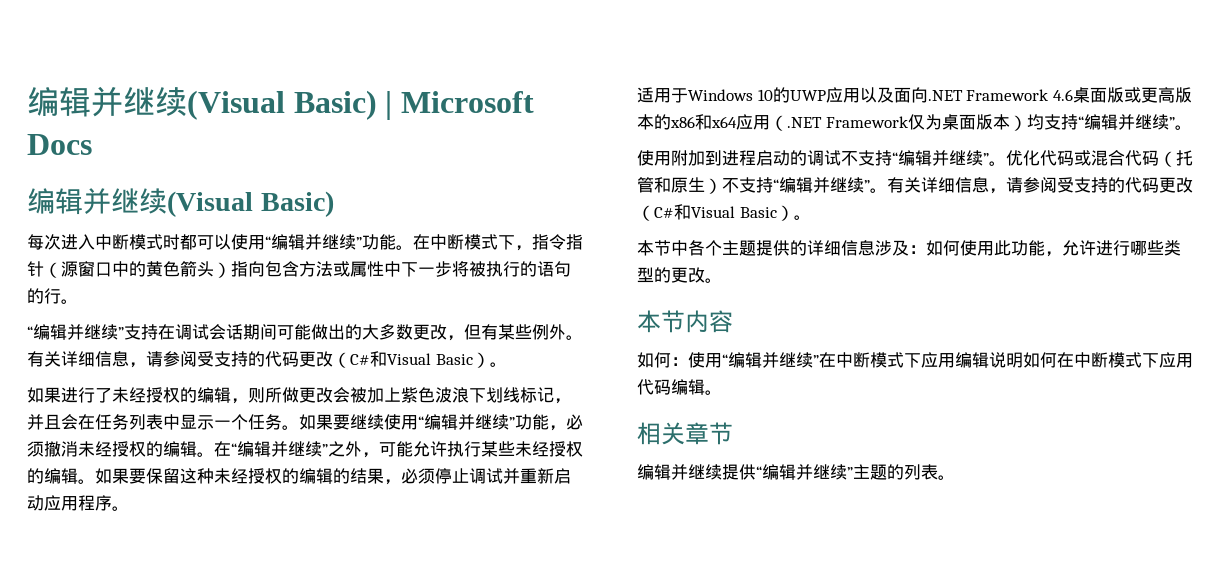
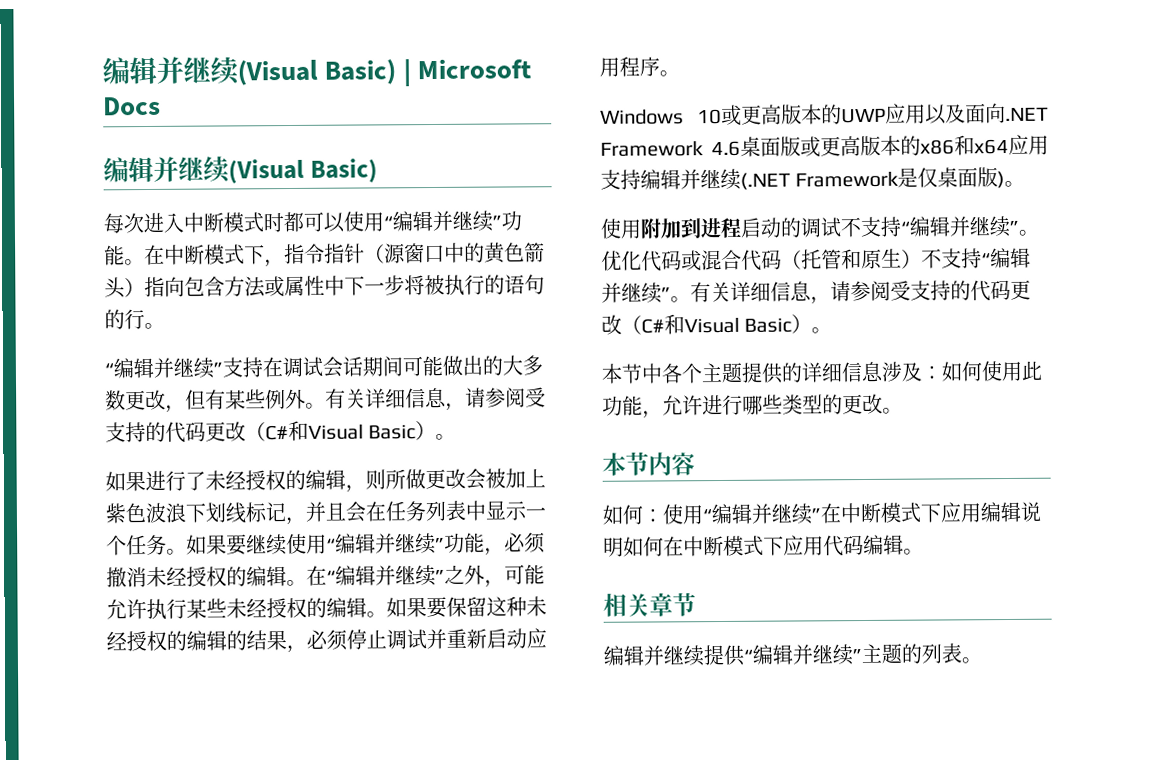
[637,87,688,103] 适用于 -> (680, 73) none
(773, 95) none -> [721,104,822,126] 或更高版本
[770,114,1175,131] （.NET Framework仅为桌面版本）均支持“编辑并继续” -> [600,167,1006,190] 支持编辑并继续(.NET Framework是仅桌面版)

